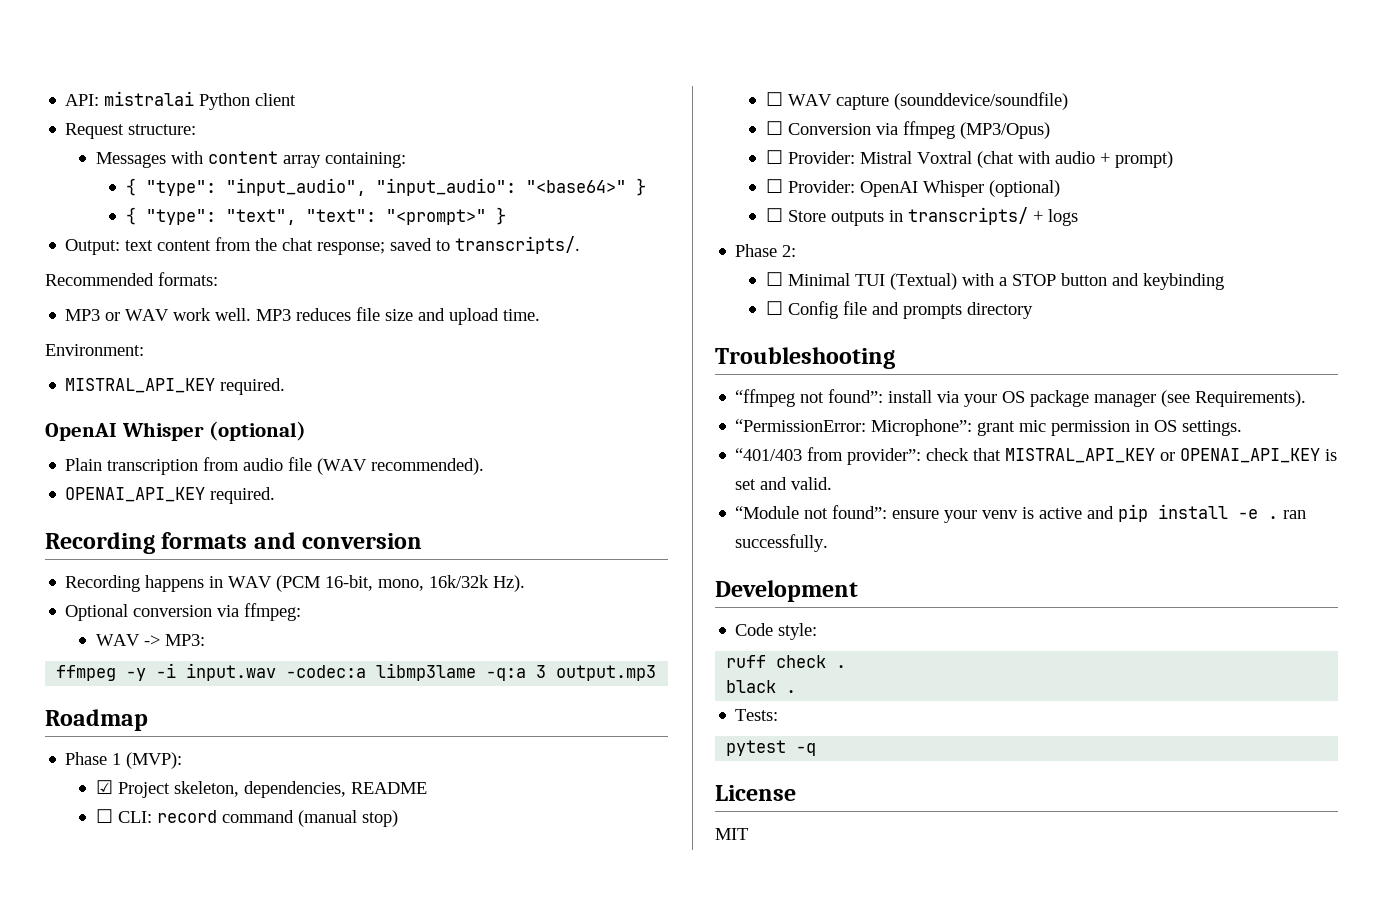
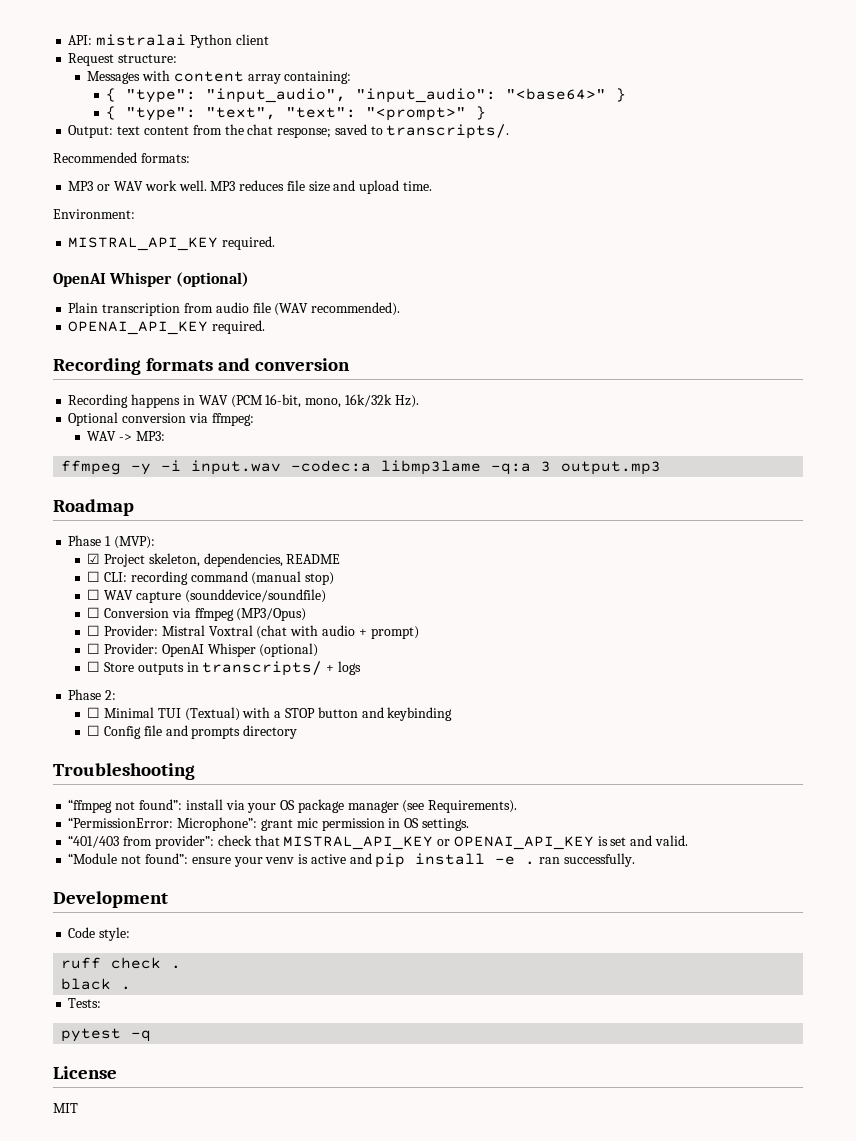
[156,810,217,823] record -> [130,571,188,585] recording

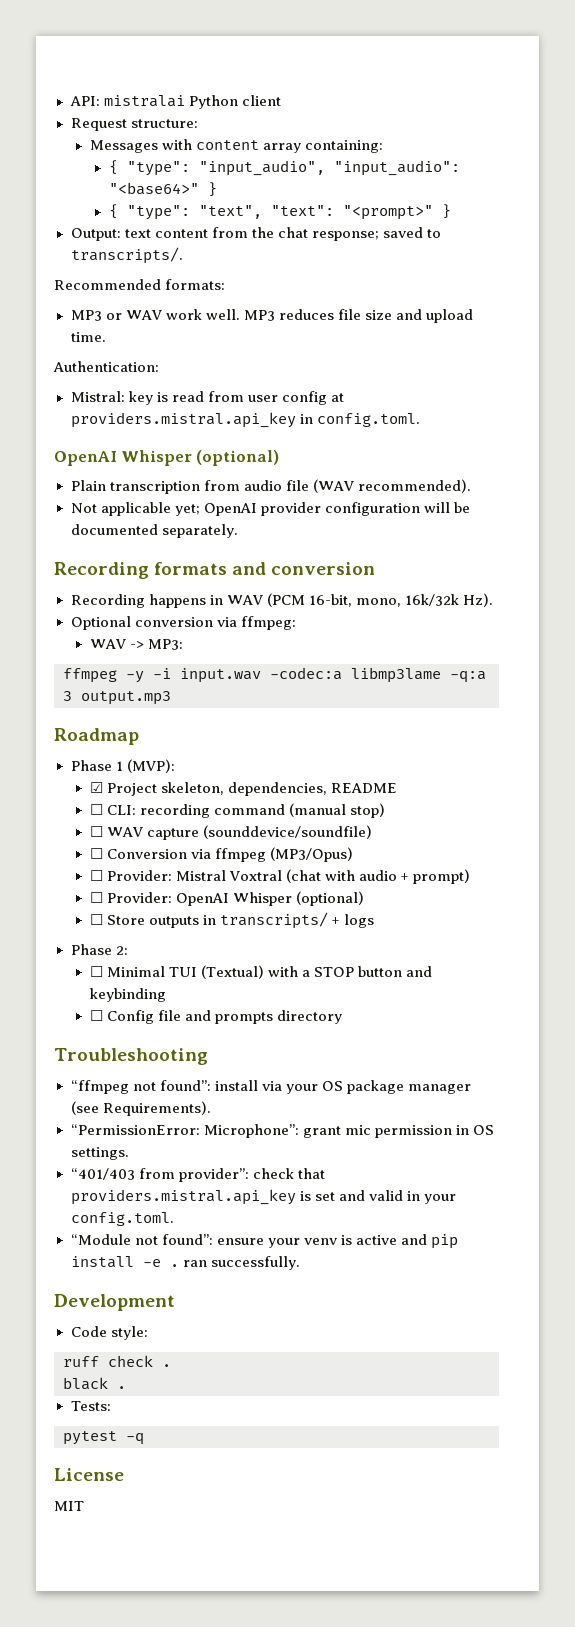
[53,209,135,219] [68,236,276,251] Environment: // MISTRAL_API_KEY required. -> [53,361,159,372] [70,391,344,405] [70,412,420,428] Authentication: // Mistral: key is read from user config at providers.mistral.api_key in config.toml.
[68,320,266,335] OPENAI_API_KEY required. -> [70,502,470,516] [70,524,238,538] Not applicable yet; OpenAI provider configuration will be documented separately.
[283,835,688,850] MISTRAL_API_KEY or OPENAI_API_KEY is set and valid. -> [70,1189,456,1205] [70,1212,174,1226] providers.mistral.api_key is set and valid in your config.toml.

